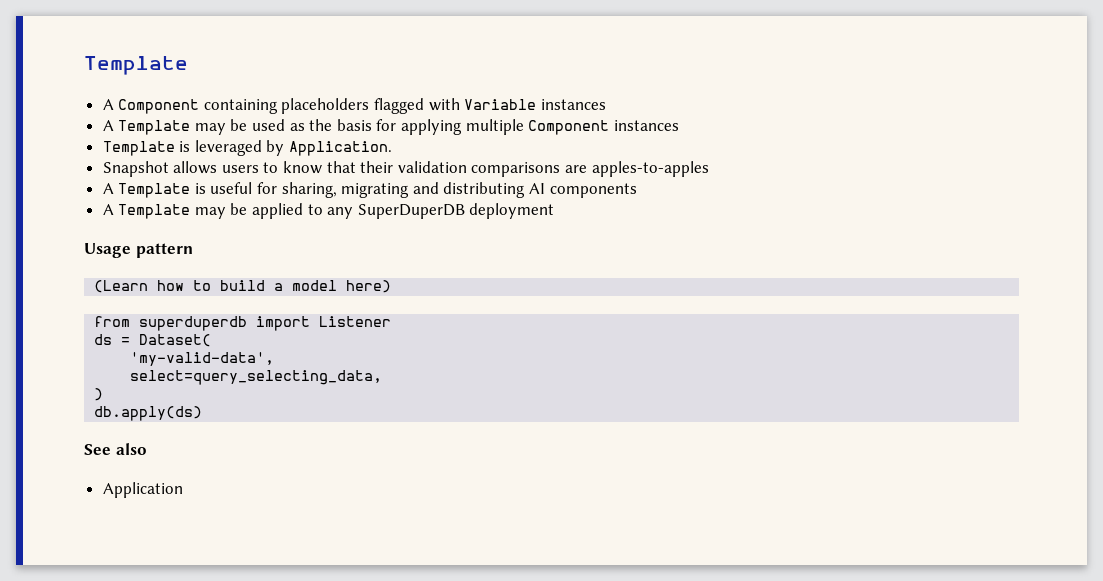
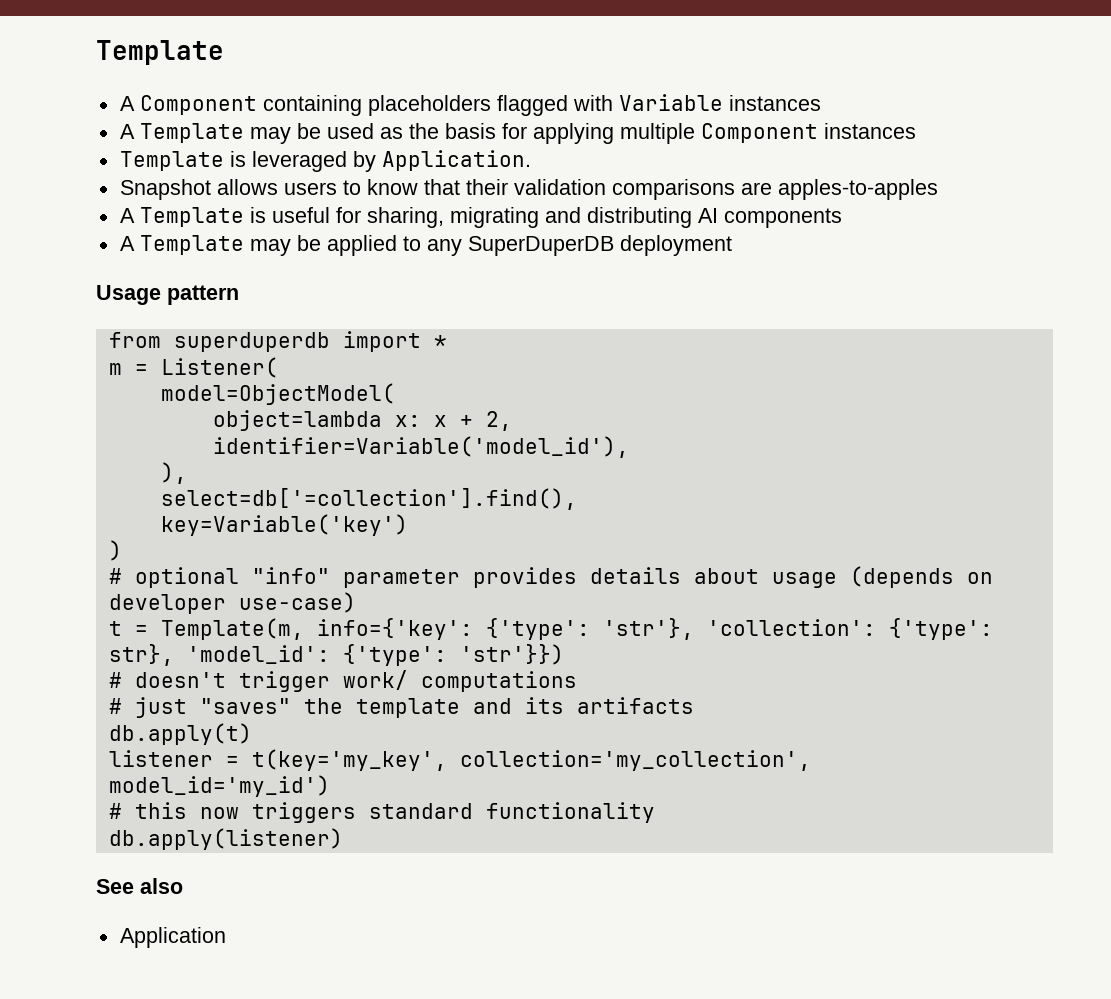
[94,280,392,293] [94,316,392,331] [94,334,212,347] [130,352,275,366] [130,370,383,385] [94,388,104,401] [94,406,203,421] (Learn how to build a model here) // from superduperdb import Listener // ds = Dataset( // 'my-valid-data', // select=query_selecting_data, // ) // db.apply(ds) -> [108,331,447,352] [108,357,278,378] [160,383,395,405] [212,410,512,431] [212,436,629,458] [160,462,187,484] [160,488,577,510] [160,514,408,536] [108,540,122,561] [108,566,993,588] [108,592,356,614] [108,618,993,640] [108,644,564,666] [108,670,577,692] [108,697,694,718] [108,723,252,745] [108,749,811,771] [108,775,330,797] [108,802,655,823] [108,828,343,850] from superduperdb import * // m = Listener( // model=ObjectModel( // object=lambda x: x + 2, // identifier=Variable('model_id'), // ), // select=db['=collection'].find(), // key=Variable('key') // ) // # optional "info" parameter provides details about usage (depends on developer use-case) // t = Template(m, info={'key': {'type': 'str'}, 'collection': {'type': str}, 'model_id': {'type': 'str'}}) // # doesn't trigger work/ computations // # just "saves" the template and its artifacts // db.apply(t) // listener = t(key='my_key', collection='my_collection', model_id='my_id') // # this now triggers standard functionality // db.apply(listener)

